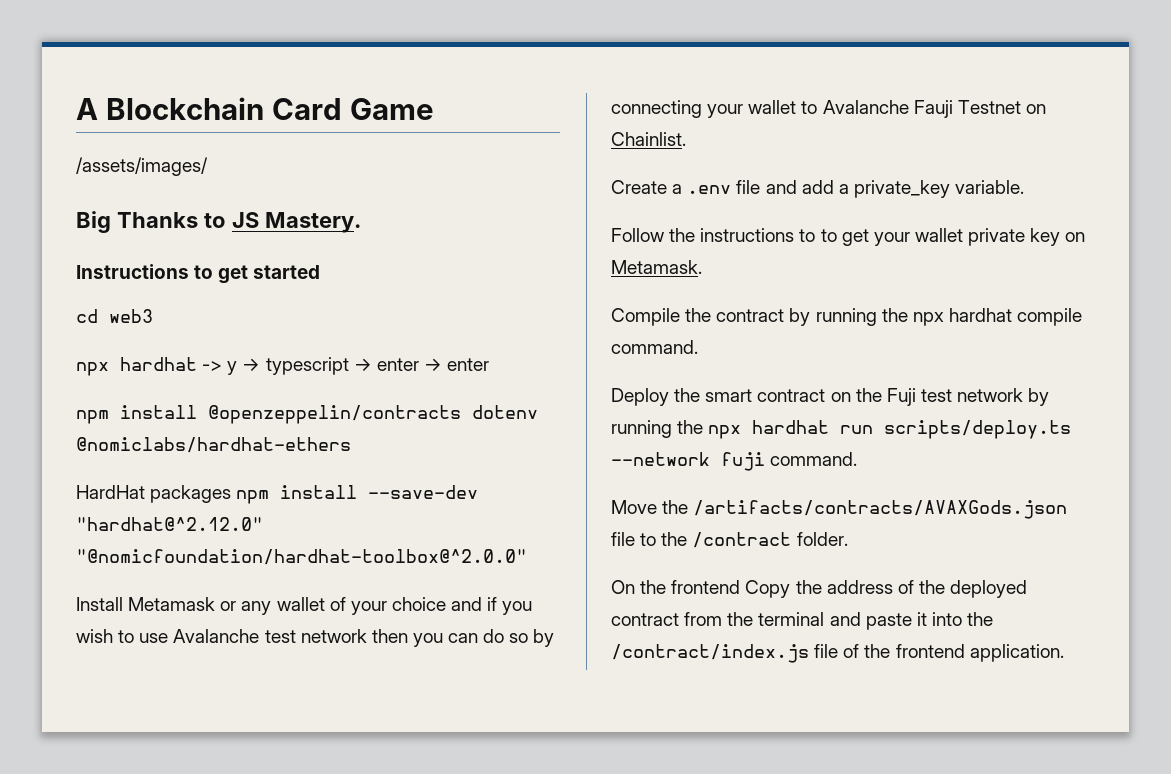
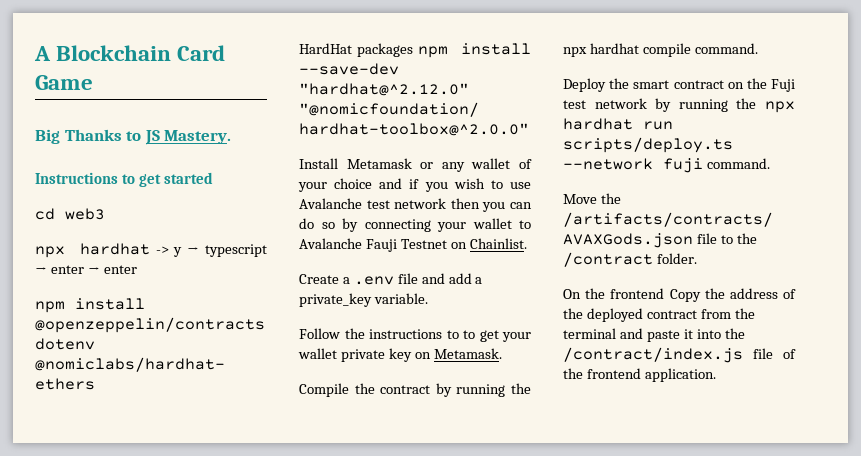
[76,157,208,176] // /assets/images/ -> (93, 82) none

